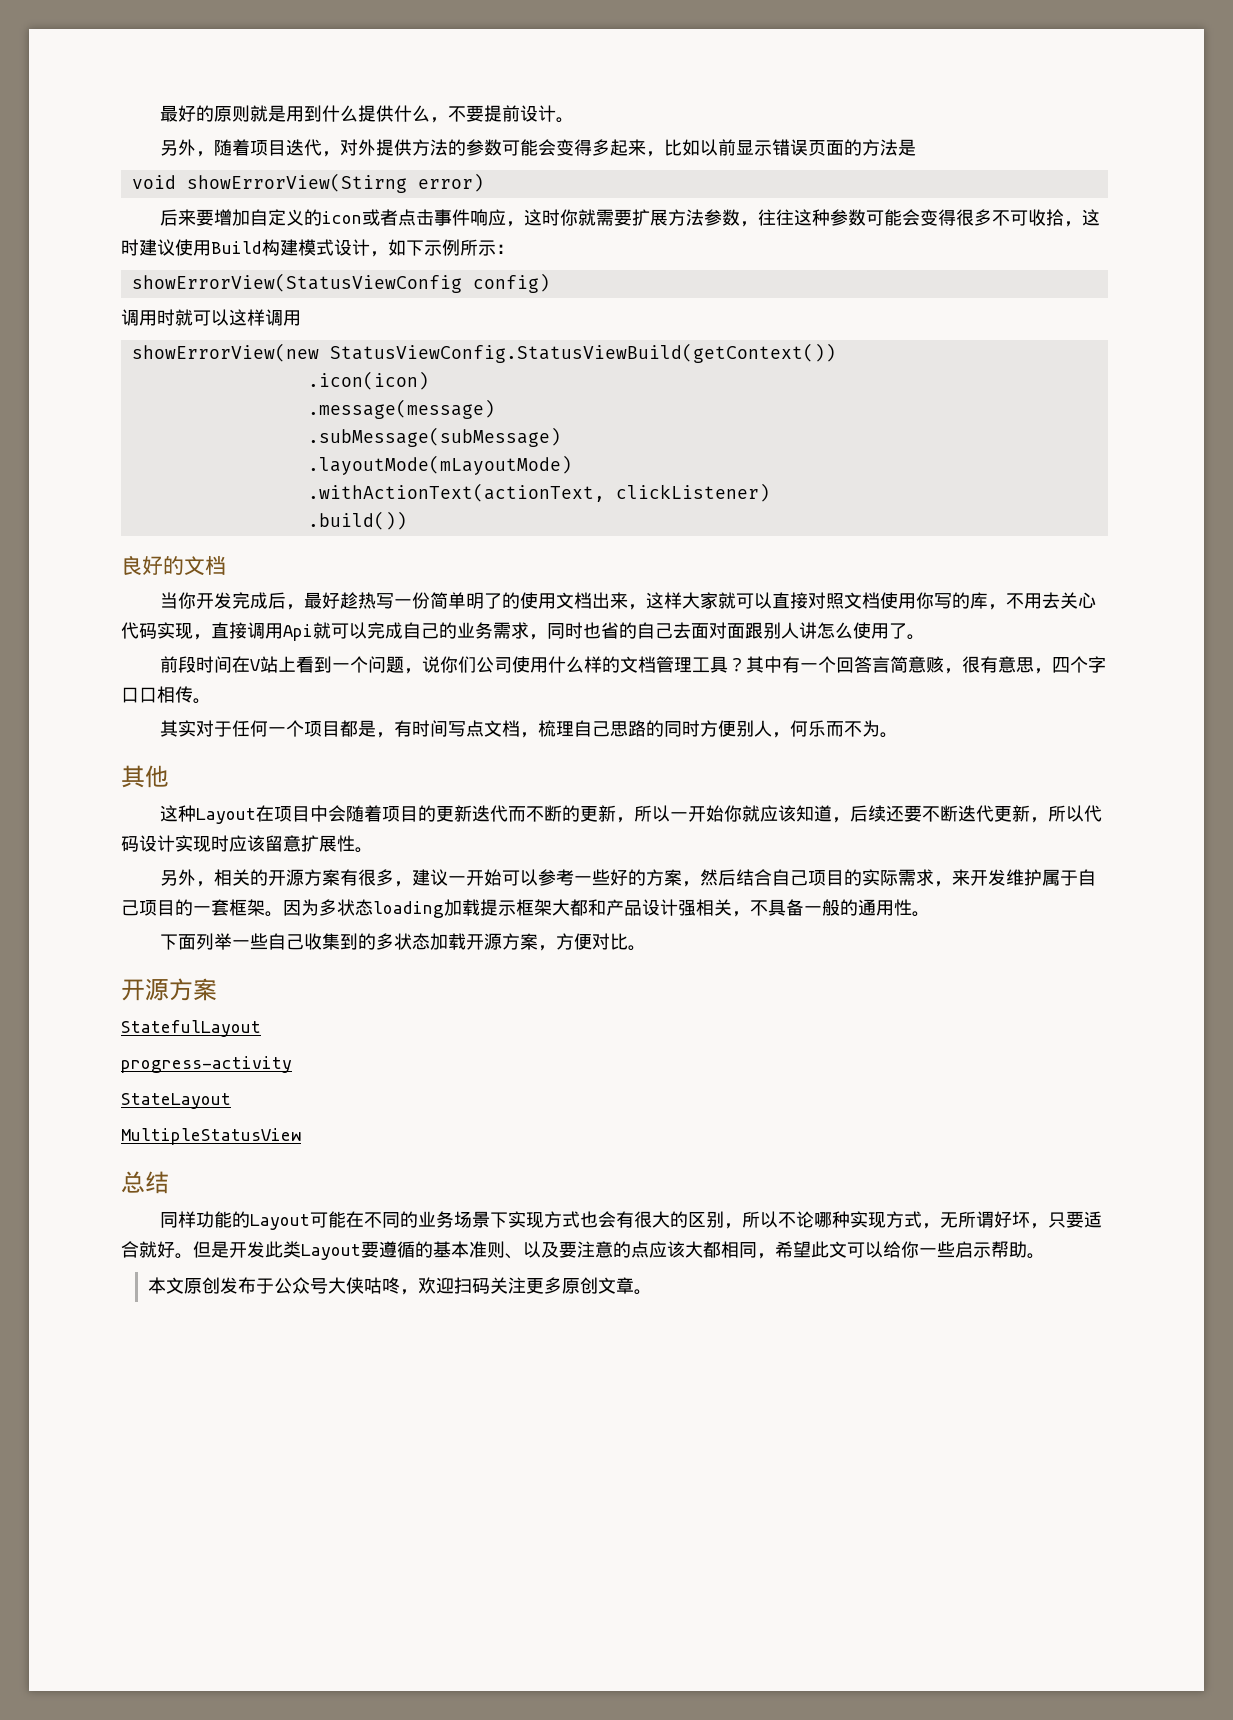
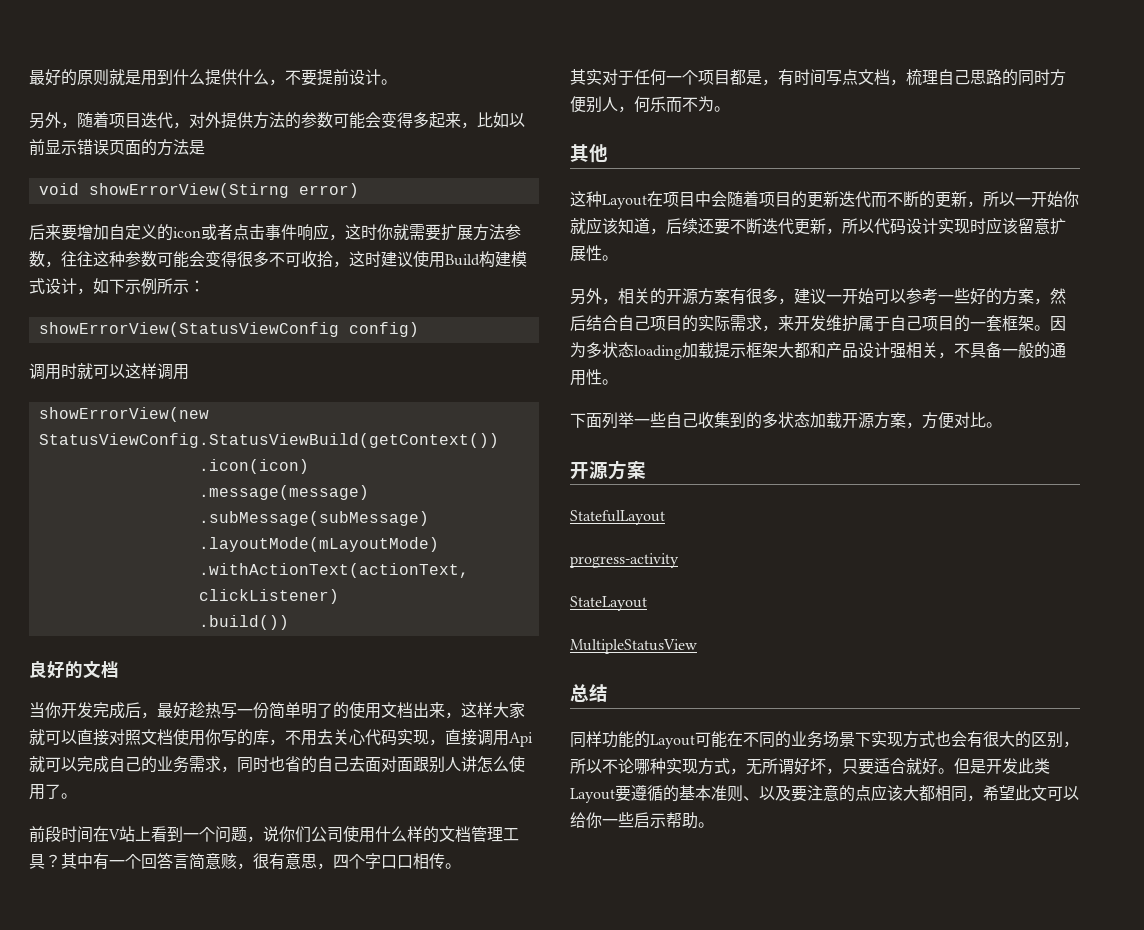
[148,1277,653,1295] // 本文原创发布于公众号大侠咕咚，欢迎扫码关注更多原创文章。 -> (714, 825) none

